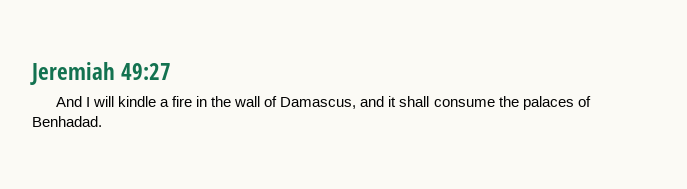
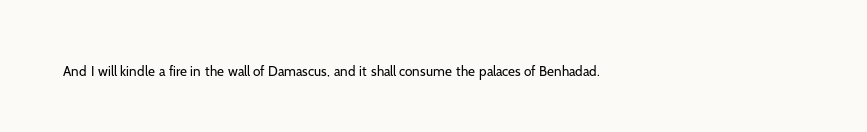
[30,62,172,85] Jeremiah 49:27 // -> (63, 70) none

